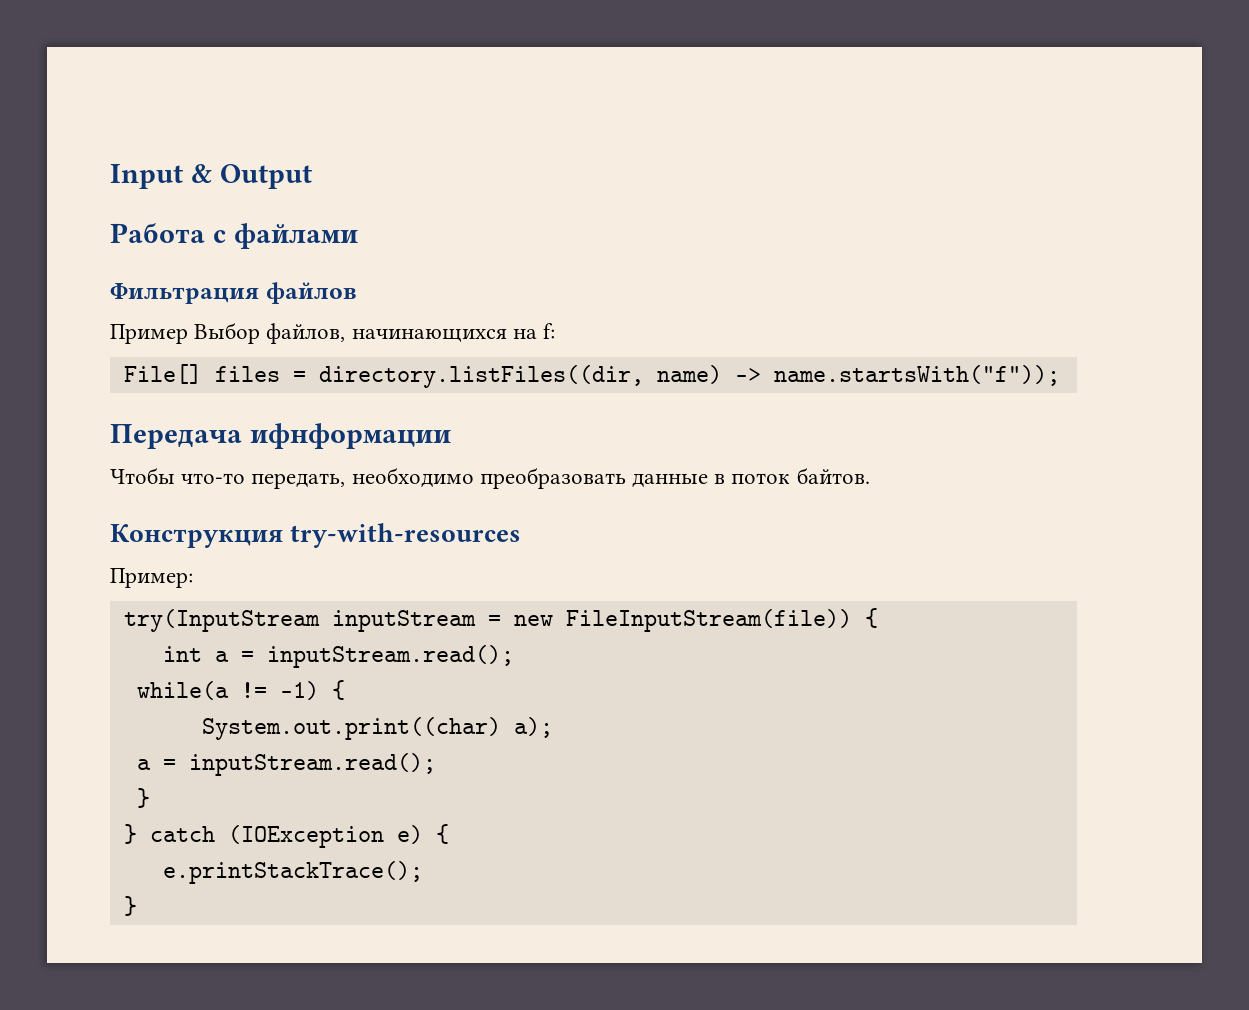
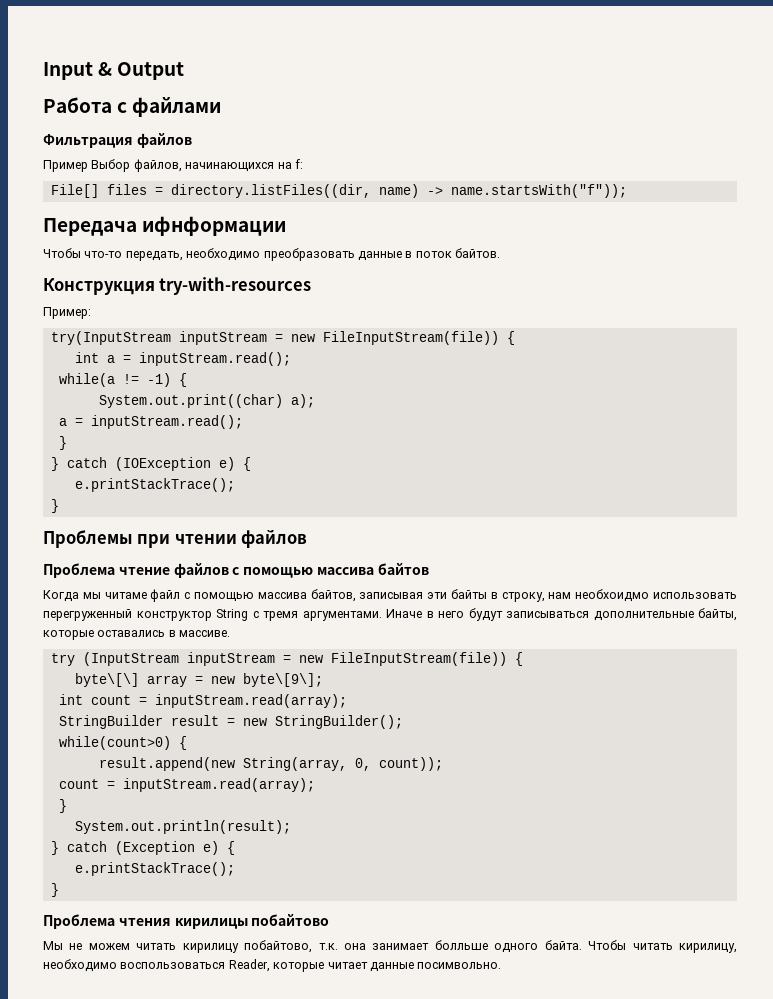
(137, 906) none -> [43,530,308,548] [43,563,429,578] [43,589,737,602] [43,608,737,621] [43,630,231,640] [50,652,523,666] [74,673,323,687] [58,694,347,708] [58,715,403,729] [58,736,187,750] [98,757,443,771] [58,778,315,792] [58,799,67,813] [74,820,291,834] [50,841,235,855] [74,862,235,876] [50,883,59,897] [43,914,330,929] [43,940,738,953] [43,959,502,972] // Проблемы при чтении файлов // Проблема чтение файлов с помощью массива байтов // Когда мы читаме файл с помощью массива байтов, записывая эти байты в строку, нам необхоидмо использовать перегруженный конструктор String с тремя аргументами. Иначе в него будут записываться дополнительные байты, которые оставались в массиве. // try (InputStream inputStream = new FileInputStream(file)) { // byte\[\] array = new byte\[9\]; // int count = inputStream.read(array); // StringBuilder result = new StringBuilder(); // while(count>0) { // result.append(new String(array, 0, count)); // count = inputStream.read(array); // } // System.out.println(result); // } catch (Exception e) { // e.printStackTrace(); // } // Проблема чтения кирилицы побайтово // Мы не можем читать кирилицу побайтово, т.к. она занимает болльше одного байта. Чтобы читать кирилицу, необходимо воспользоваться Reader, которые читает данные посимвольно.

